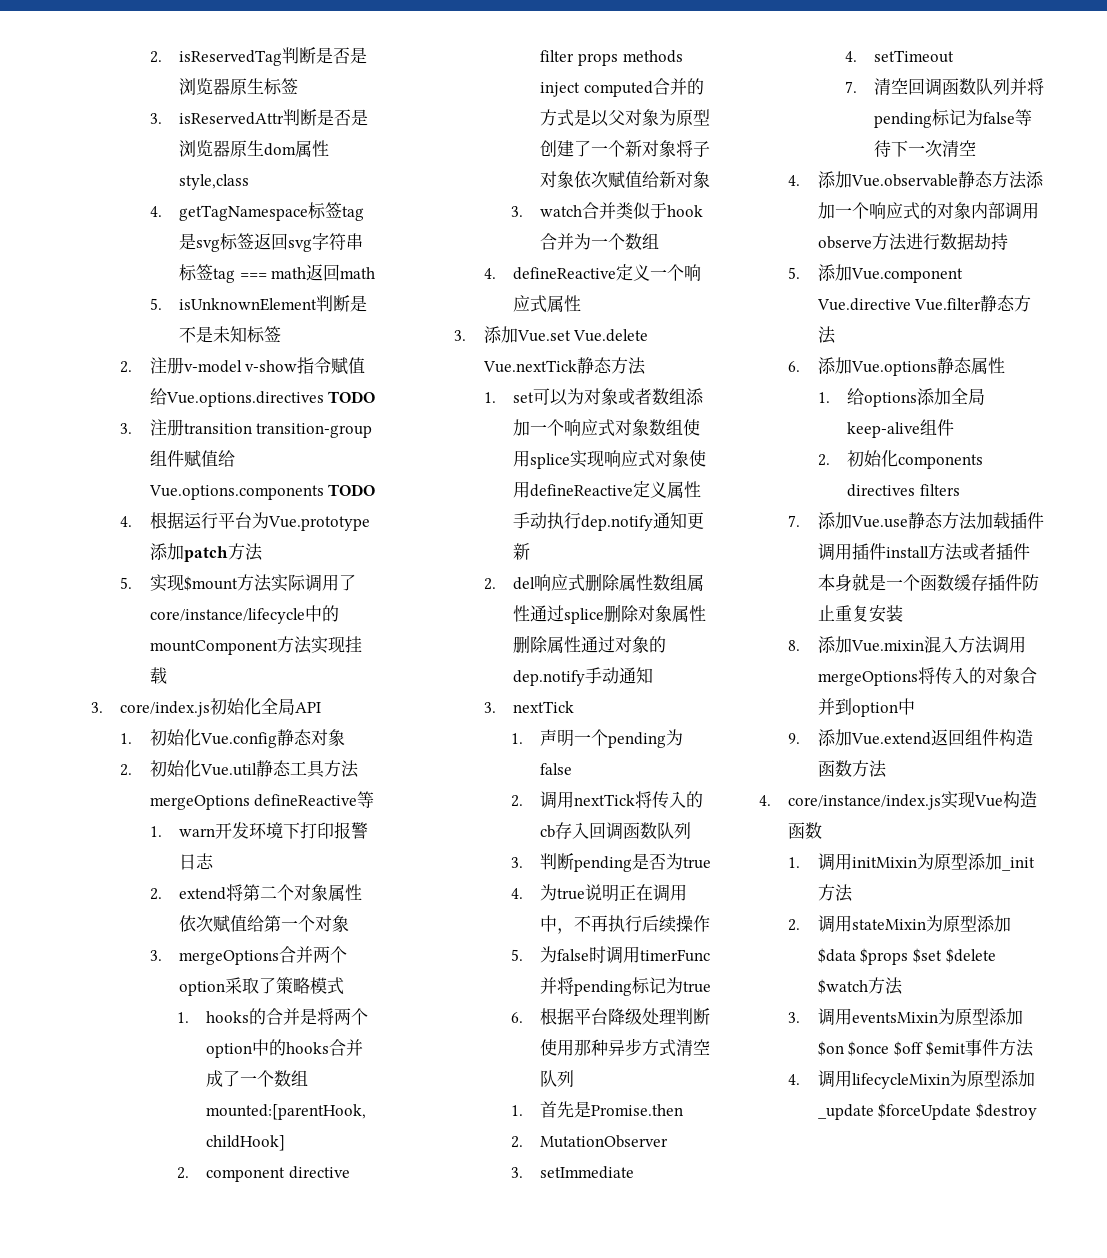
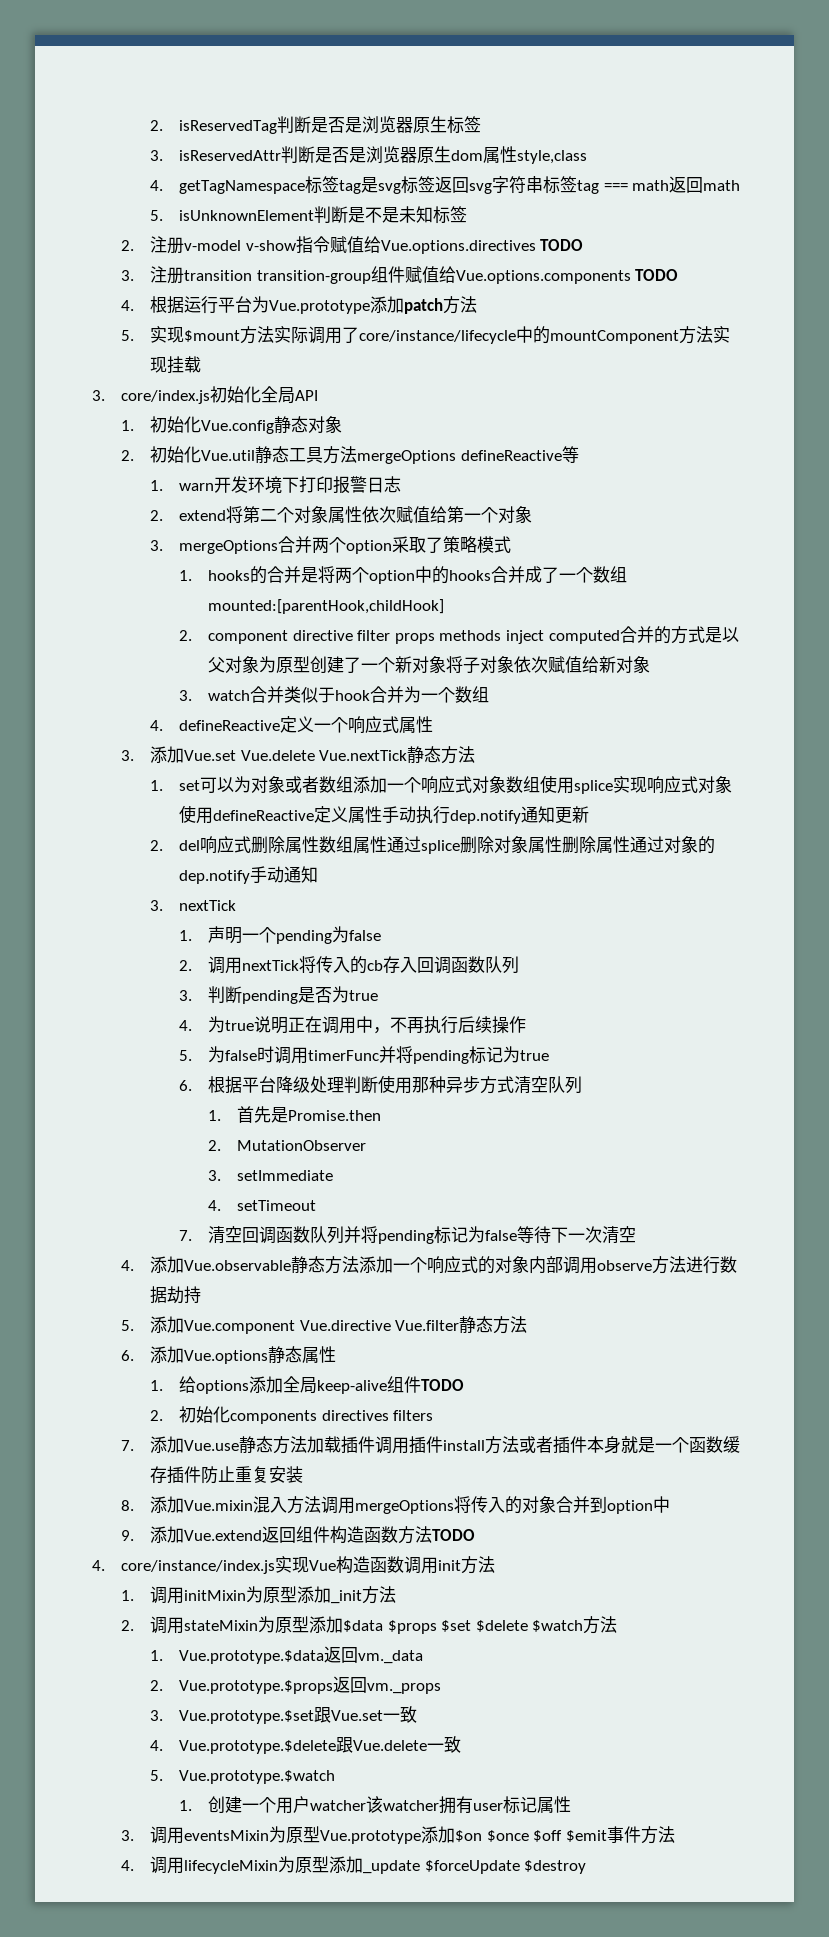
(955, 427) none -> [420,1379,464,1391] TODO
(887, 769) none -> [431,1529,475,1541] TODO
(823, 830) none -> [403,1556,495,1574] 调用init方法
(903, 986) none -> [149,1646,423,1664] [149,1676,441,1694] [149,1706,417,1724] [149,1736,461,1754] [149,1770,335,1784] [178,1796,571,1814] // 1. Vue.prototype.$data返回vm._data // 2. Vue.prototype.$props返回vm._props // 3. Vue.prototype.$set跟Vue.set一致 // 4. Vue.prototype.$delete跟Vue.delete一致 // 5. Vue.prototype.$watch // 1.创建一个用户watcher该watcher拥有user标记属性
(989, 1016) none -> [319,1830,421,1844] Vue.prototype

